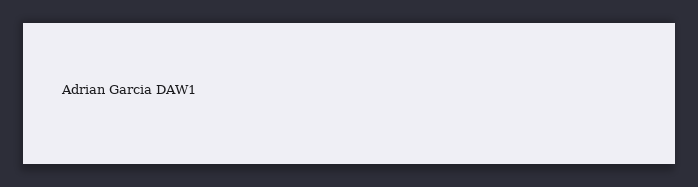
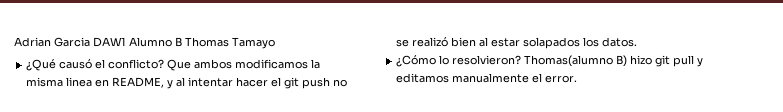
(196, 89) none -> [129,37,275,49] [26,59,321,71] [26,77,348,89] [396,37,638,49] [396,55,704,67] [396,73,578,83] Alumno B Thomas Tamayo // ¿Qué causó el conflicto? Que ambos modificamos la misma linea en README, y al intentar hacer el git push no se realizó bien al estar solapados los datos. // ¿Cómo lo resolvieron? Thomas(alumno B) hizo git pull y editamos manualmente el error.

